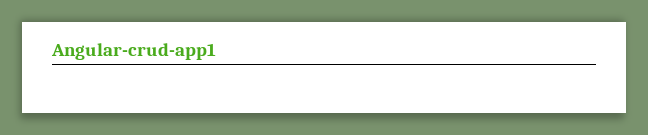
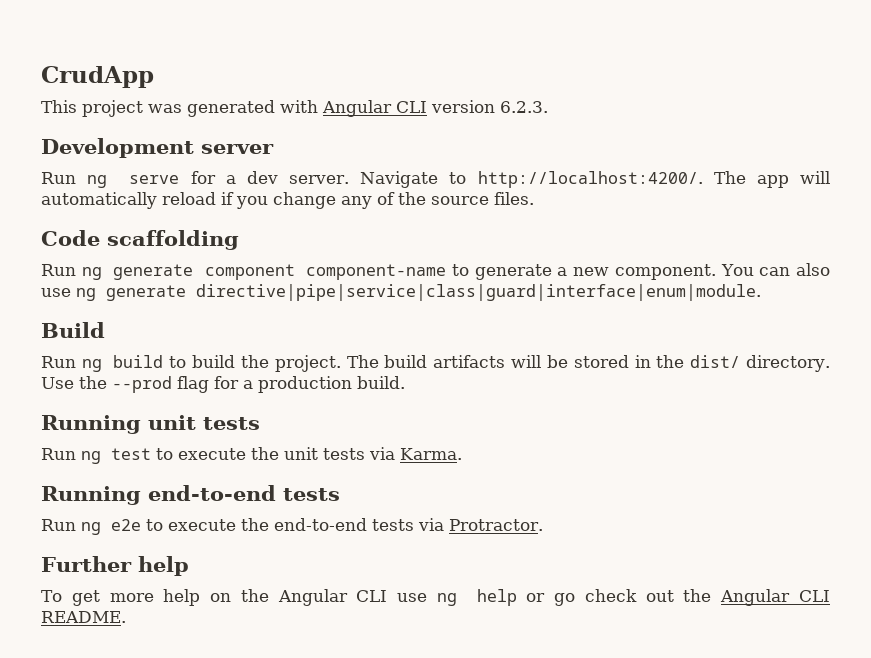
[51,43,216,60] Angular-crud-app1 -> [41,66,154,88] [41,100,548,117] [41,138,274,158] [41,171,830,188] [41,192,534,209] [41,230,239,250] [41,263,830,280] [41,284,761,301] [41,322,105,338] [41,355,831,372] [41,376,405,393] [41,415,260,434] [41,447,462,464] [41,485,340,505] [41,518,543,535] [41,556,189,576] [41,589,831,606] [41,611,126,623] CrudApp // This project was generated with Angular CLI version 6.2.3. // Development server // Run ng serve for a dev server. Navigate to http://localhost:4200/. The app will automatically reload if you change any of the source files. // Code scaffolding // Run ng generate component component-name to generate a new component. You can also use ng generate directive|pipe|service|class|guard|interface|enum|module. // Build // Run ng build to build the project. The build artifacts will be stored in the dist/ directory. Use the --prod flag for a production build. // Running unit tests // Run ng test to execute the unit tests via Karma. // Running end-to-end tests // Run ng e2e to execute the end-to-end tests via Protractor. // Further help // To get more help on the Angular CLI use ng help or go check out the Angular CLI README.

